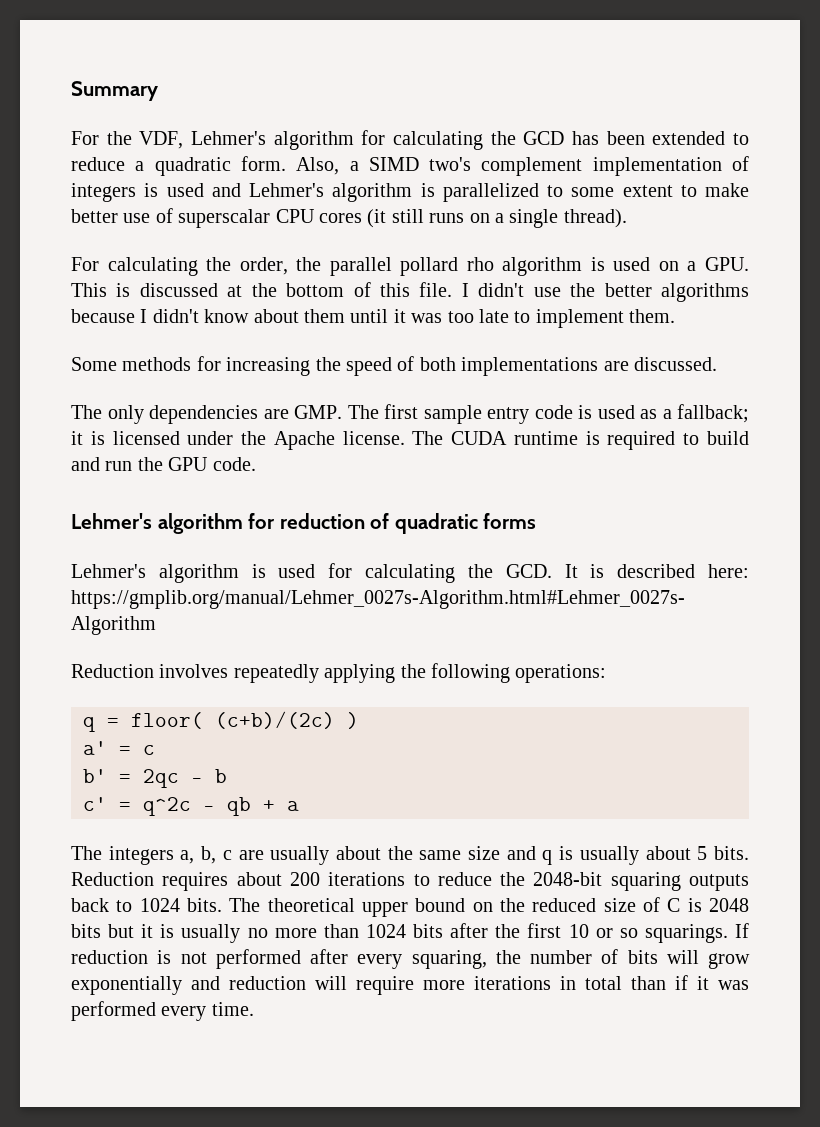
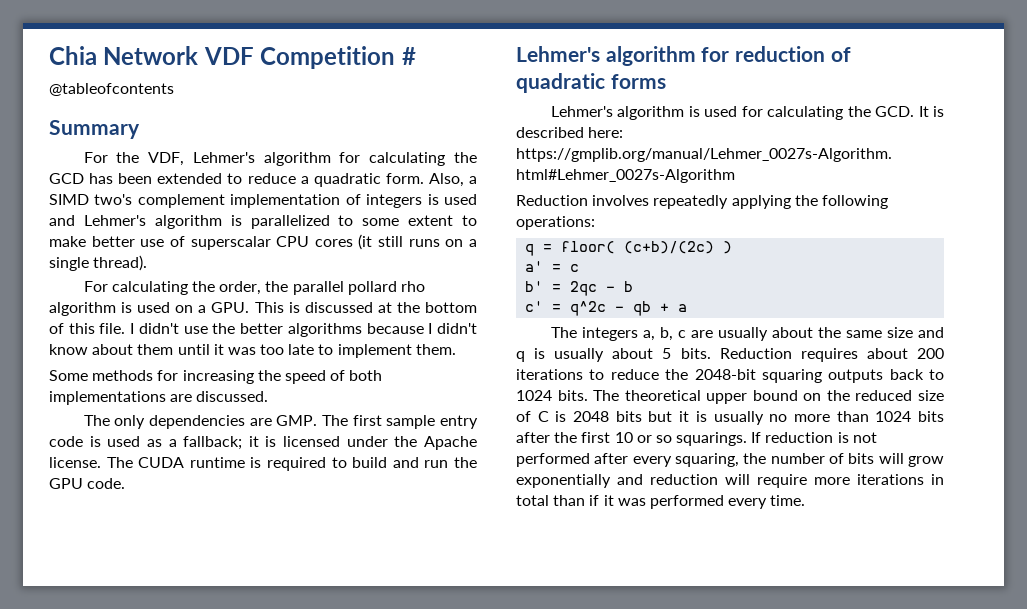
(71, 91) none -> [49,46,416,69] [49,83,174,96] Chia Network VDF Competition # // @tableofcontents //

